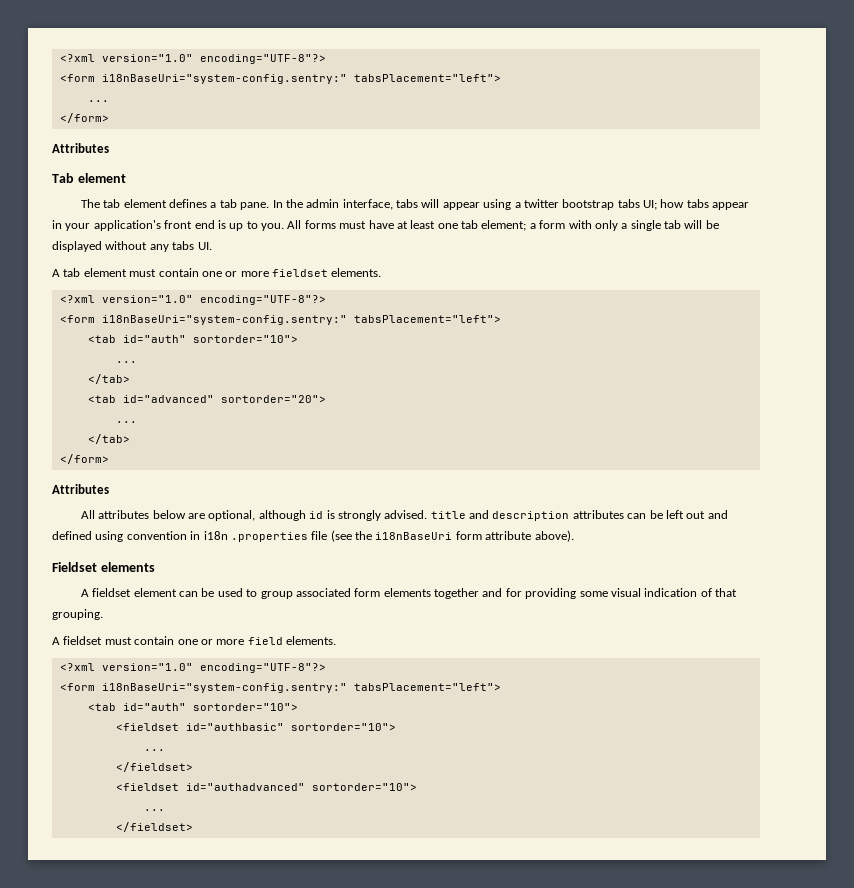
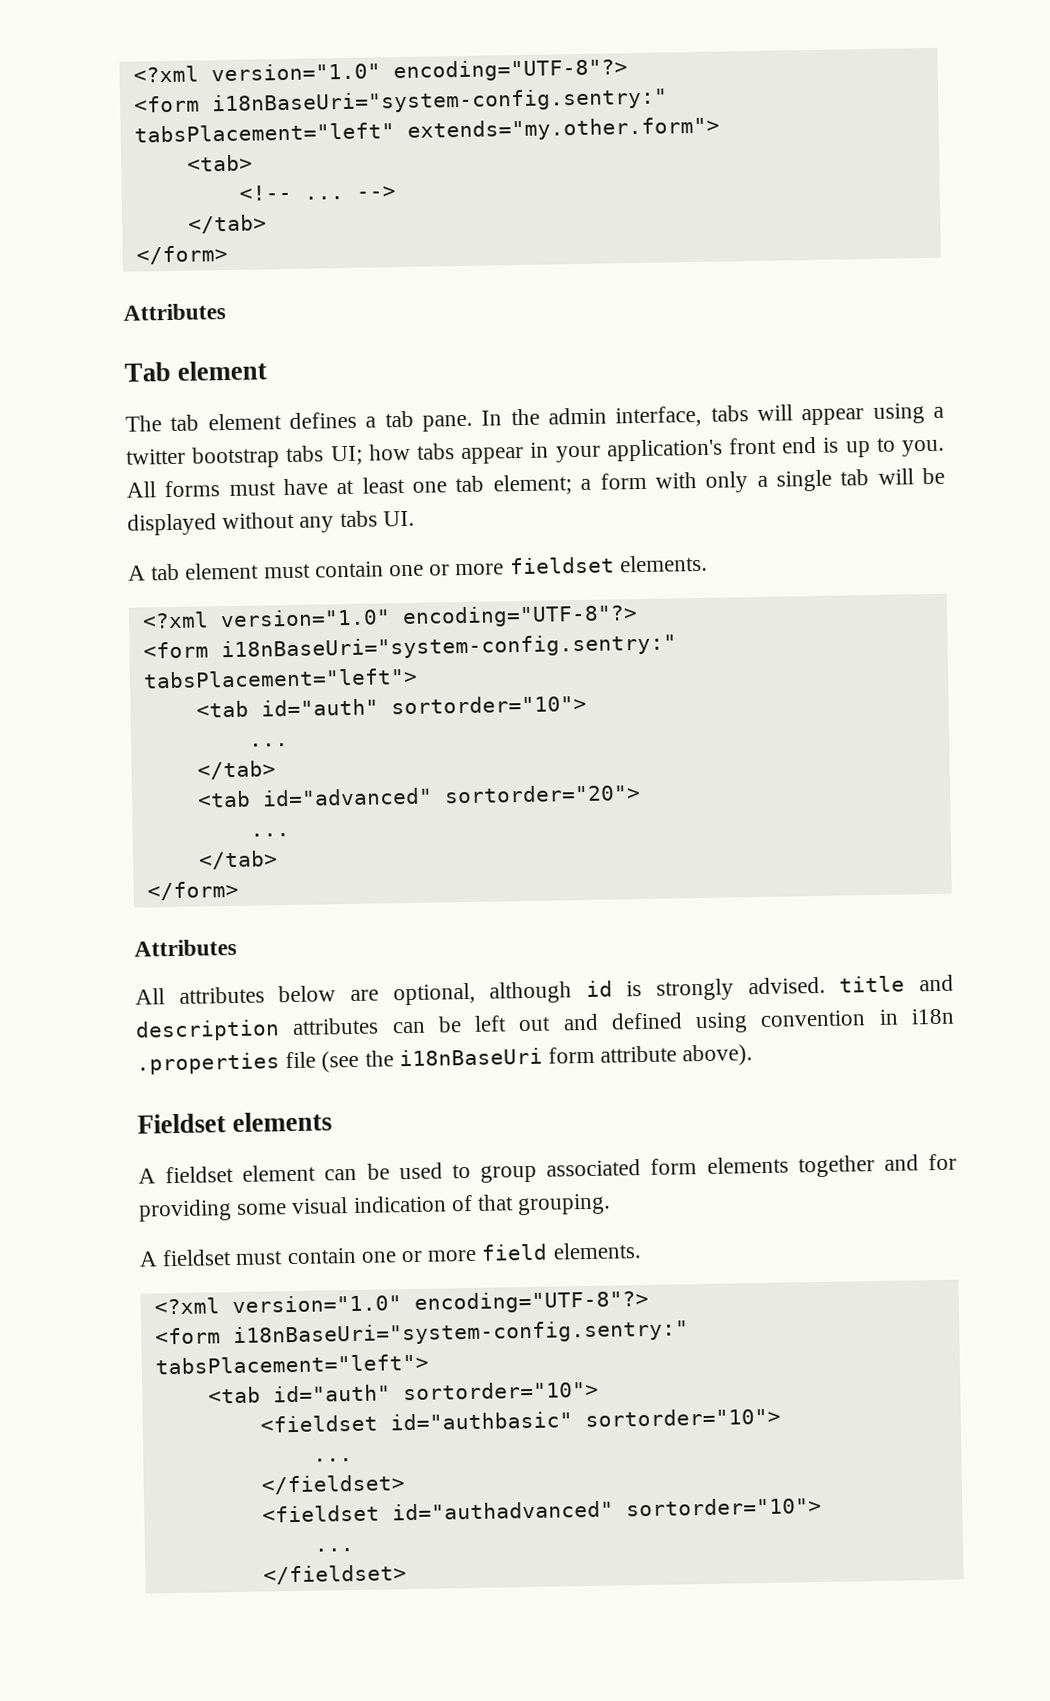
[59,54,326,64] [59,74,501,84] [87,100,109,102] <?xml version="1.0" encoding="UTF-8"?> // <form i18nBaseUri="system-config.sentry:" tabsPlacement="left"> // ... -> [132,58,628,83] [133,87,668,116] [133,116,720,143] [186,154,253,172] [238,184,396,201] [187,214,267,234] <?xml version="1.0" encoding="UTF-8"?> // <form i18nBaseUri="system-config.sentry:" tabsPlacement="left" extends="my.other.form"> // <tab> // <!-- ... --> // </tab>

